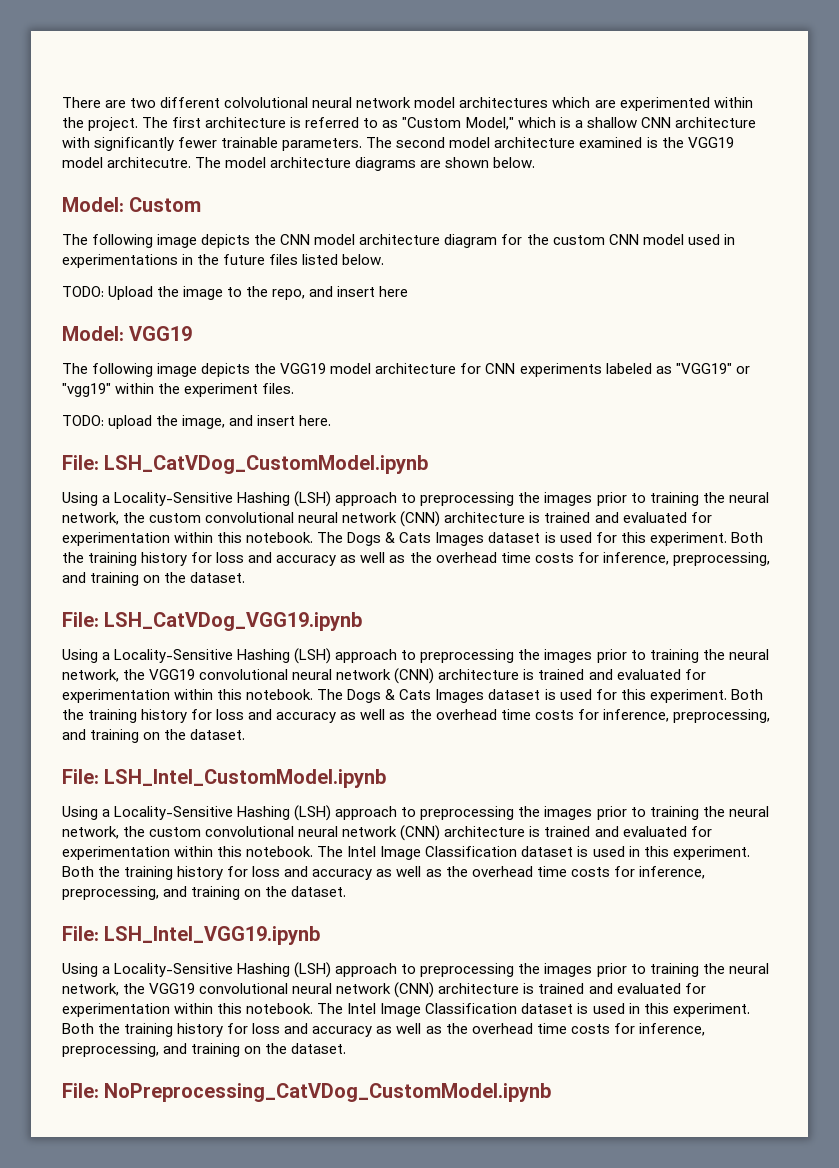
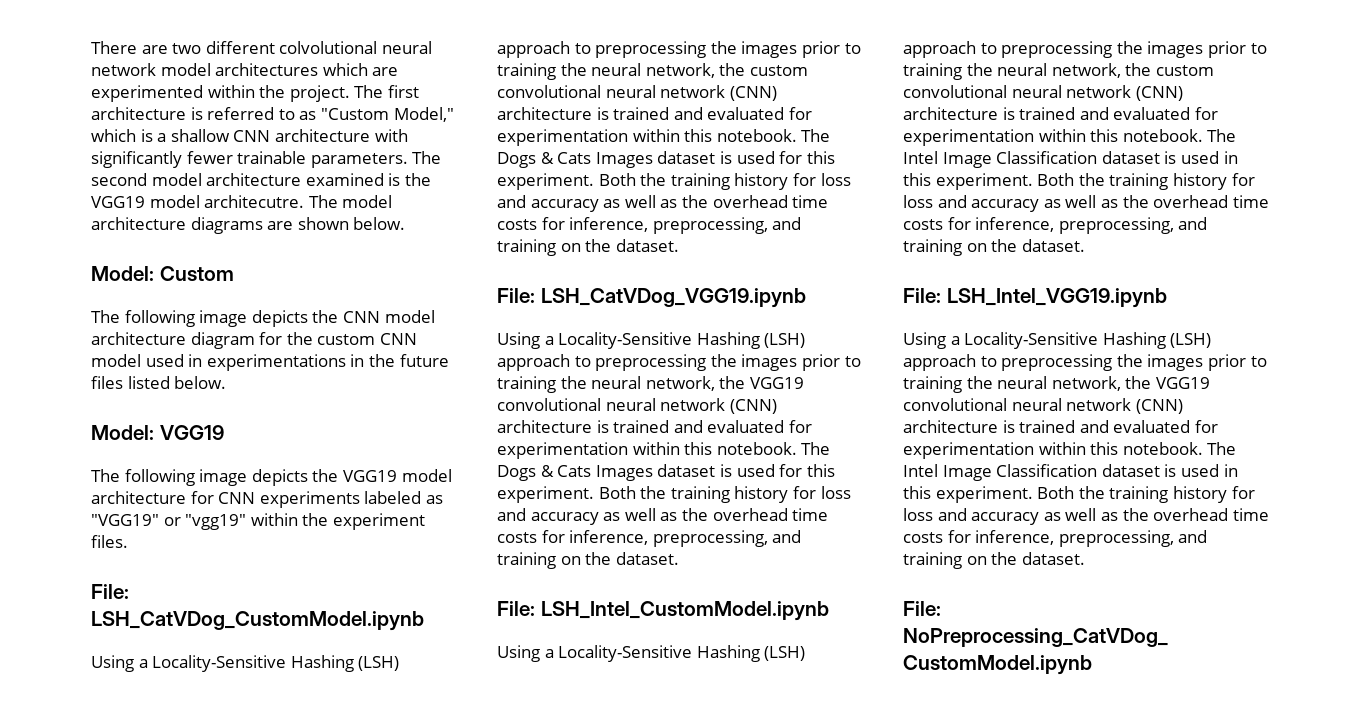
[62,286,409,300] // TODO: Upload the image to the repo, and insert here -> (227, 382) none
[62,415,332,429] // TODO: upload the image, and insert here. -> (128, 541) none

